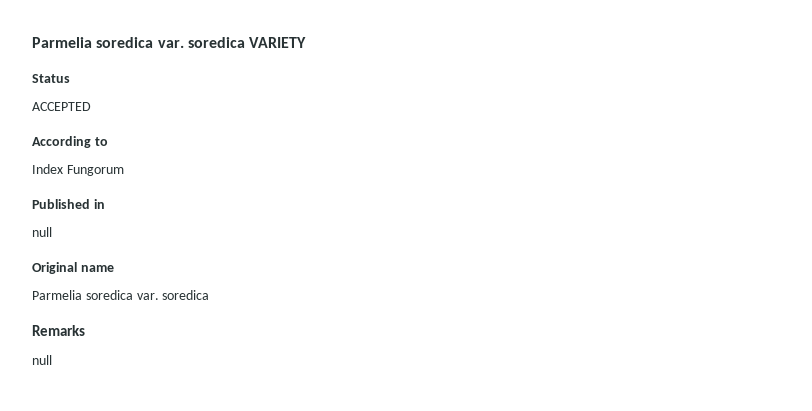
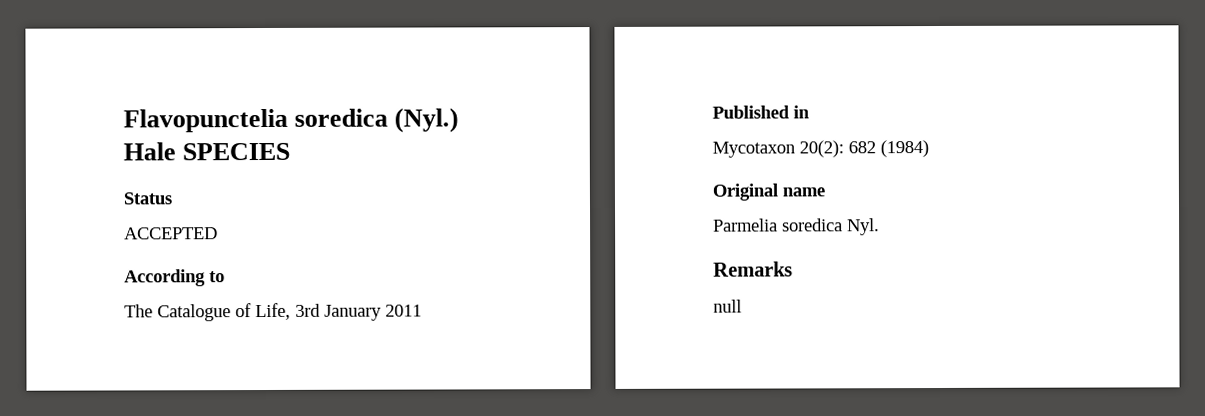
[32,37,307,48] Parmelia soredica var. soredica VARIETY -> [123,107,460,133] [123,142,291,161] Flavopunctelia soredica (Nyl.) Hale SPECIES
[32,164,124,176] [32,199,105,209] [32,227,52,237] Index Fungorum // Published in // null -> [124,302,422,322] [712,105,810,119] [712,140,929,158] The Catalogue of Life, 3rd January 2011 // Published in // Mycotaxon 20(2): 682 (1984)
[136,290,210,300] var. soredica -> [847,218,880,236] Nyl.

